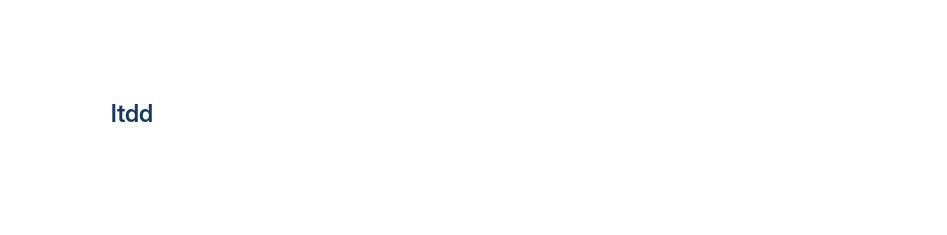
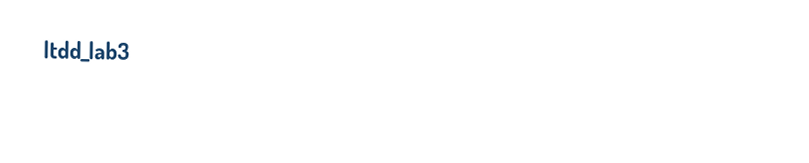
[111,104,153,122] ltdd -> [43,40,130,63] ltdd_lab3

